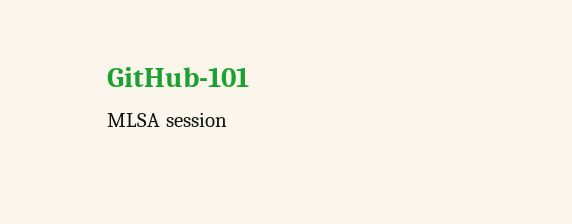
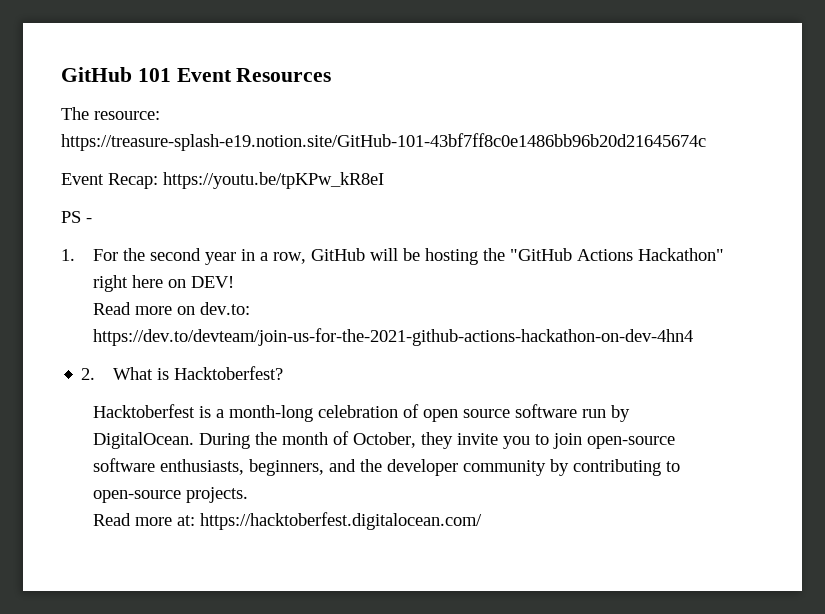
[107,67,249,87] [107,112,227,127] GitHub-101 // MLSA session -> [61,67,332,82] [61,107,160,120] [61,133,706,151] [61,172,384,189] [61,211,92,223] [61,248,724,265] [92,275,234,292] [92,302,250,315] [92,328,693,346] [81,366,284,380] [92,404,630,422] [92,431,675,449] [92,458,680,476] [92,487,248,503] [92,512,482,530] GitHub 101 Event Resources // The resource: https://treasure-splash-e19.notion.site/GitHub-101-43bf7ff8c0e1486bb96b20d21645674c // Event Recap: https://youtu.be/tpKPw_kR8eI // PS - // 1. For the second year in a row, GitHub will be hosting the "GitHub Actions Hackathon" right here on DEV! // Read more on dev.to: https://dev.to/devteam/join-us-for-the-2021-github-actions-hackathon-on-dev-4hn4 // 2. What is Hacktoberfest? // Hacktoberfest is a month-long celebration of open source software run by DigitalOcean. During the month of October, they invite you to join open-source software enthusiasts, beginners, and the developer community by contributing to open-source projects. // Read more at: https://hacktoberfest.digitalocean.com/

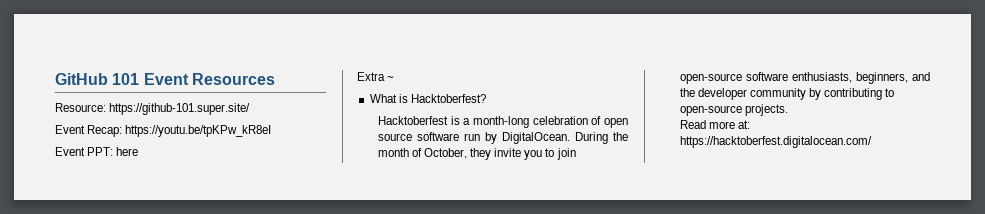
[61,107,160,120] [61,133,706,151] The resource: https://treasure-splash-e19.notion.site/GitHub-101-43bf7ff8c0e1486bb96b20d21645674c -> [55,103,251,115] Resource: https://github-101.super.site/
[61,211,92,223] [61,248,724,265] [92,275,234,292] [92,302,250,315] [92,328,693,346] [81,368,96,380] PS - // 1. For the second year in a row, GitHub will be hosting the "GitHub Actions Hackathon" right here on DEV! // Read more on dev.to: https://dev.to/devteam/join-us-for-the-2021-github-actions-hackathon-on-dev-4hn4 // 2. -> [55,147,139,156] [357,72,395,81] Event PPT: here // Extra ~ //

